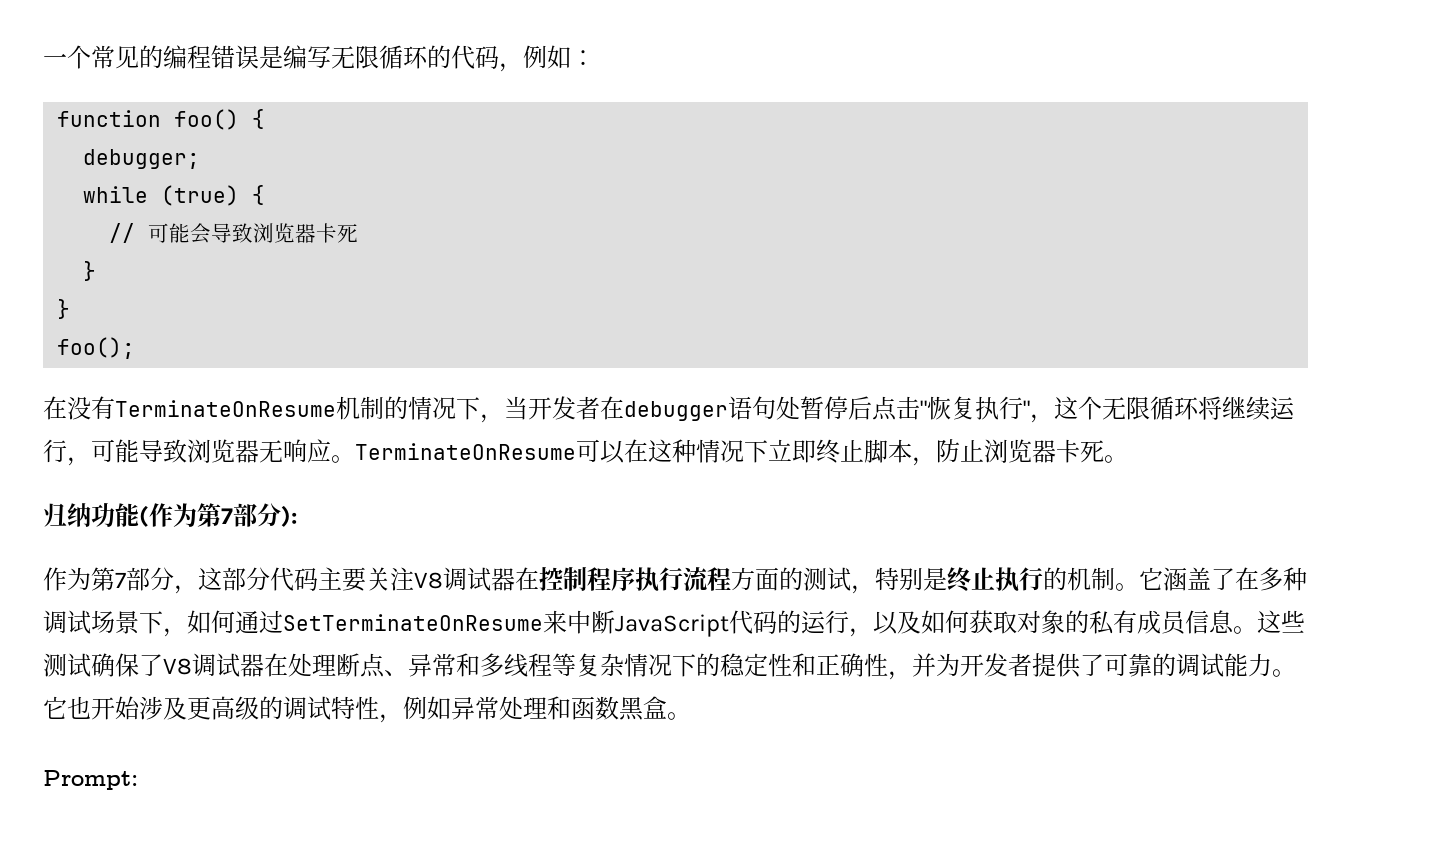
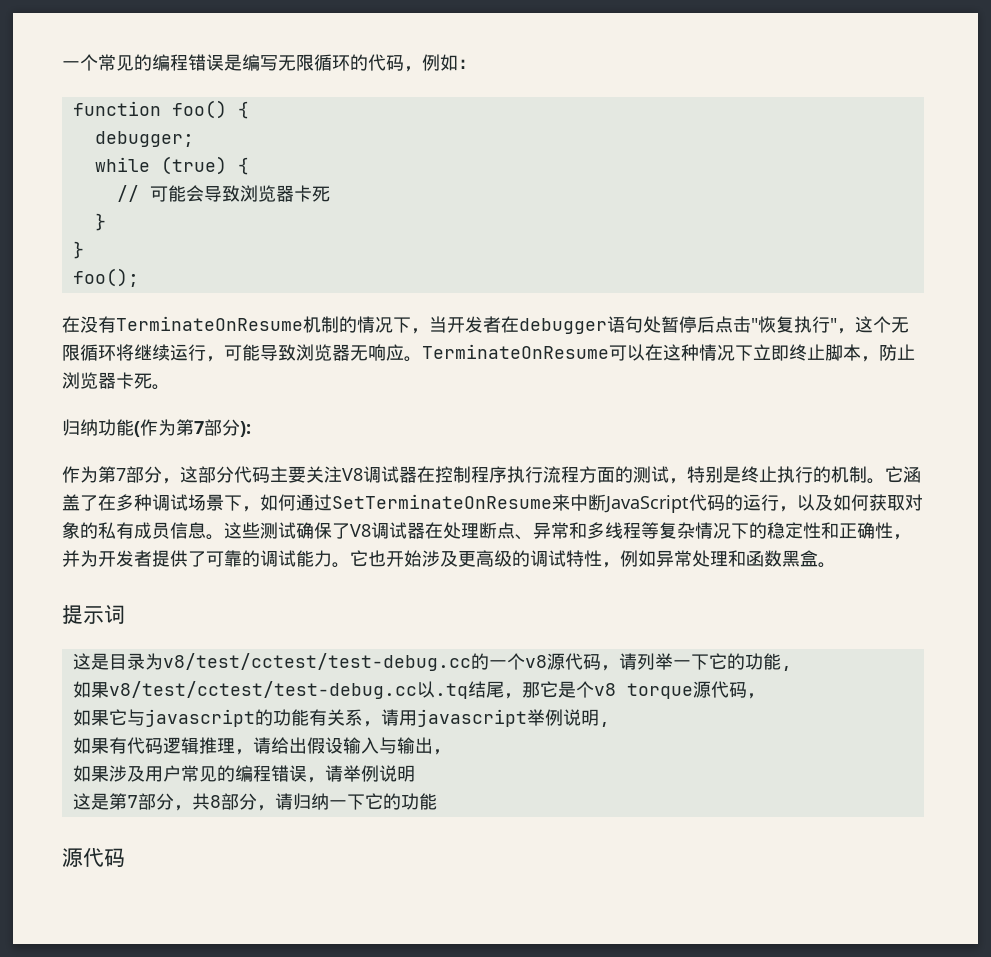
[43,770,138,790] Prompt: -> [62,605,125,624] [72,653,792,671] [72,681,765,699] [72,709,610,727] [72,737,451,755] [72,765,415,783] [72,793,437,811] [62,848,125,867] 提示词 // 这是目录为v8/test/cctest/test-debug.cc的一个v8源代码，请列举一下它的功能, // 如果v8/test/cctest/test-debug.cc以.tq结尾，那它是个v8 torque源代码， // 如果它与javascript的功能有关系，请用javascript举例说明, // 如果有代码逻辑推理，请给出假设输入与输出， // 如果涉及用户常见的编程错误，请举例说明 // 这是第7部分，共8部分，请归纳一下它的功能 // 源代码

